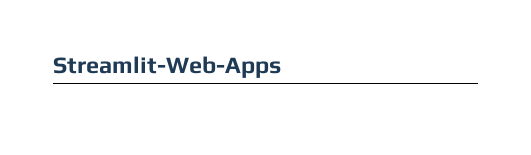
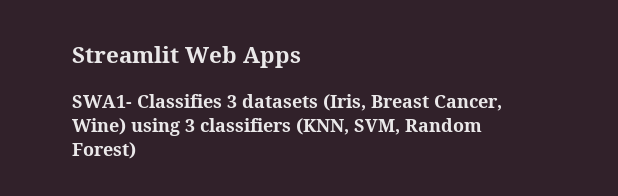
[53,56,281,78] Streamlit-Web-Apps -> [72,46,302,68] [72,94,502,111] [72,118,482,136] [72,142,136,159] Streamlit Web Apps // SWA1- Classifies 3 datasets (Iris, Breast Cancer, Wine) using 3 classifiers (KNN, SVM, Random Forest)

